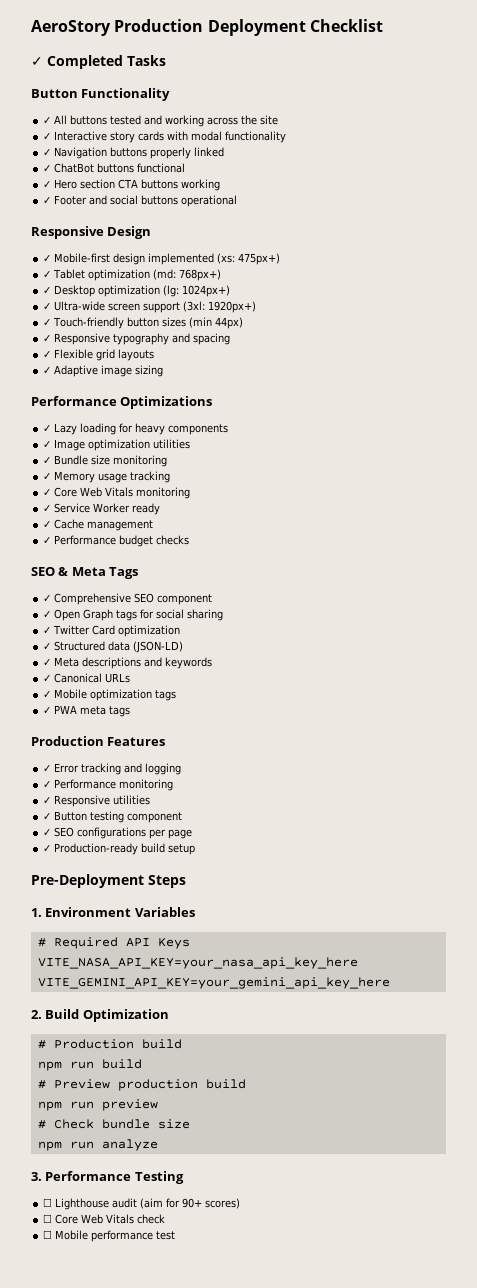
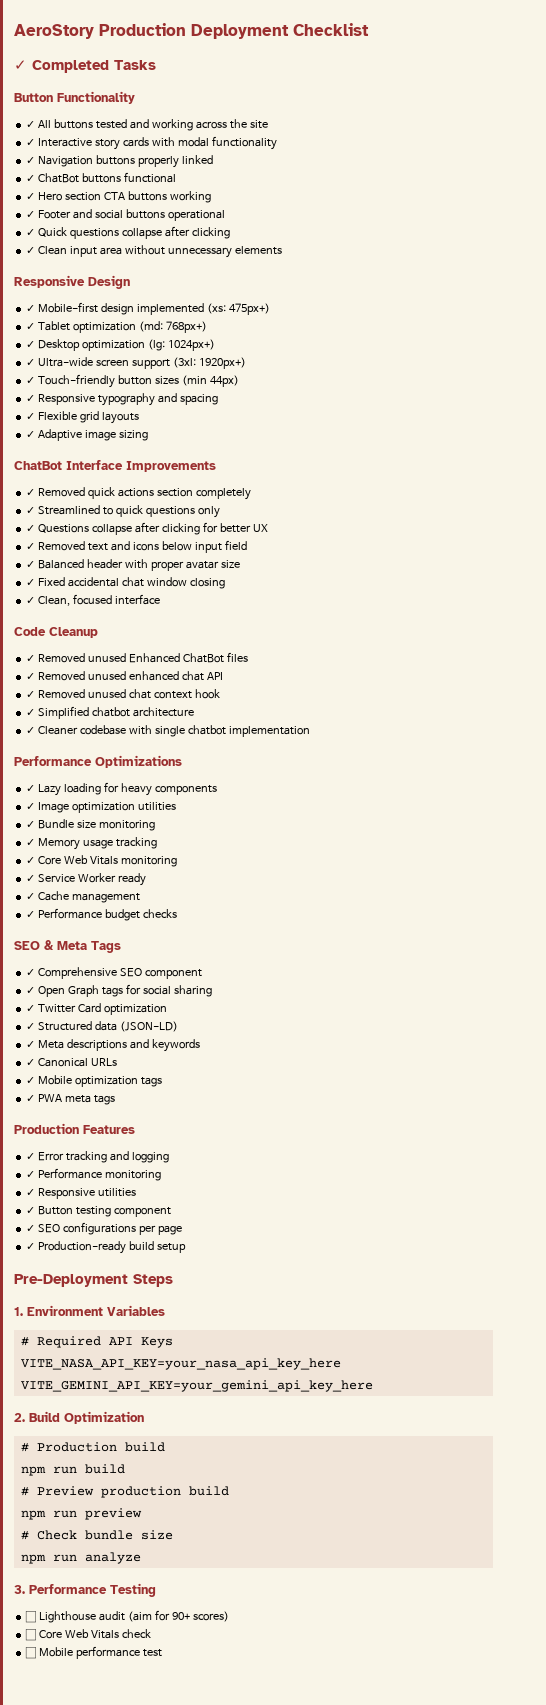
(238, 201) none -> [26,226,230,239] [26,245,282,258] // ✓ Quick questions collapse after clicking // ✓ Clean input area without unnecessary elements
(164, 371) none -> [14,460,216,472] [26,487,251,500] [26,505,220,518] [26,522,268,535] [26,540,247,553] [26,559,240,571] [26,577,225,589] [26,594,161,606] [14,627,98,638] [26,652,248,663] [26,671,223,681] [26,689,220,699] [26,706,195,719] [26,725,310,737] // ChatBot Interface Improvements // ✓ Removed quick actions section completely // ✓ Streamlined to quick questions only // ✓ Questions collapse after clicking for better UX // ✓ Removed text and icons below input field // ✓ Balanced header with proper avatar size // ✓ Fixed accidental chat window closing // ✓ Clean, focused interface // Code Cleanup // ✓ Removed unused Enhanced ChatBot files // ✓ Removed unused enhanced chat API // ✓ Removed unused chat context hook // ✓ Simplified chatbot architecture // ✓ Cleaner codebase with single chatbot implementation

